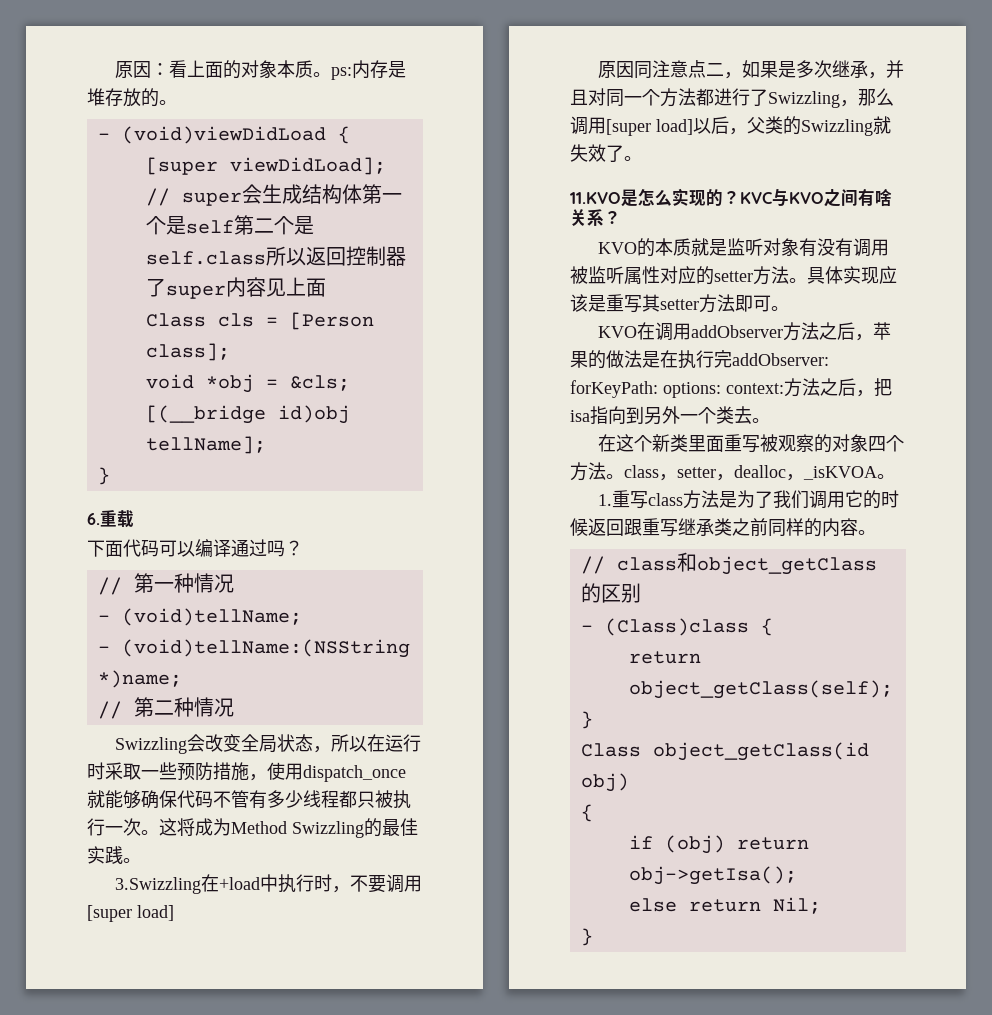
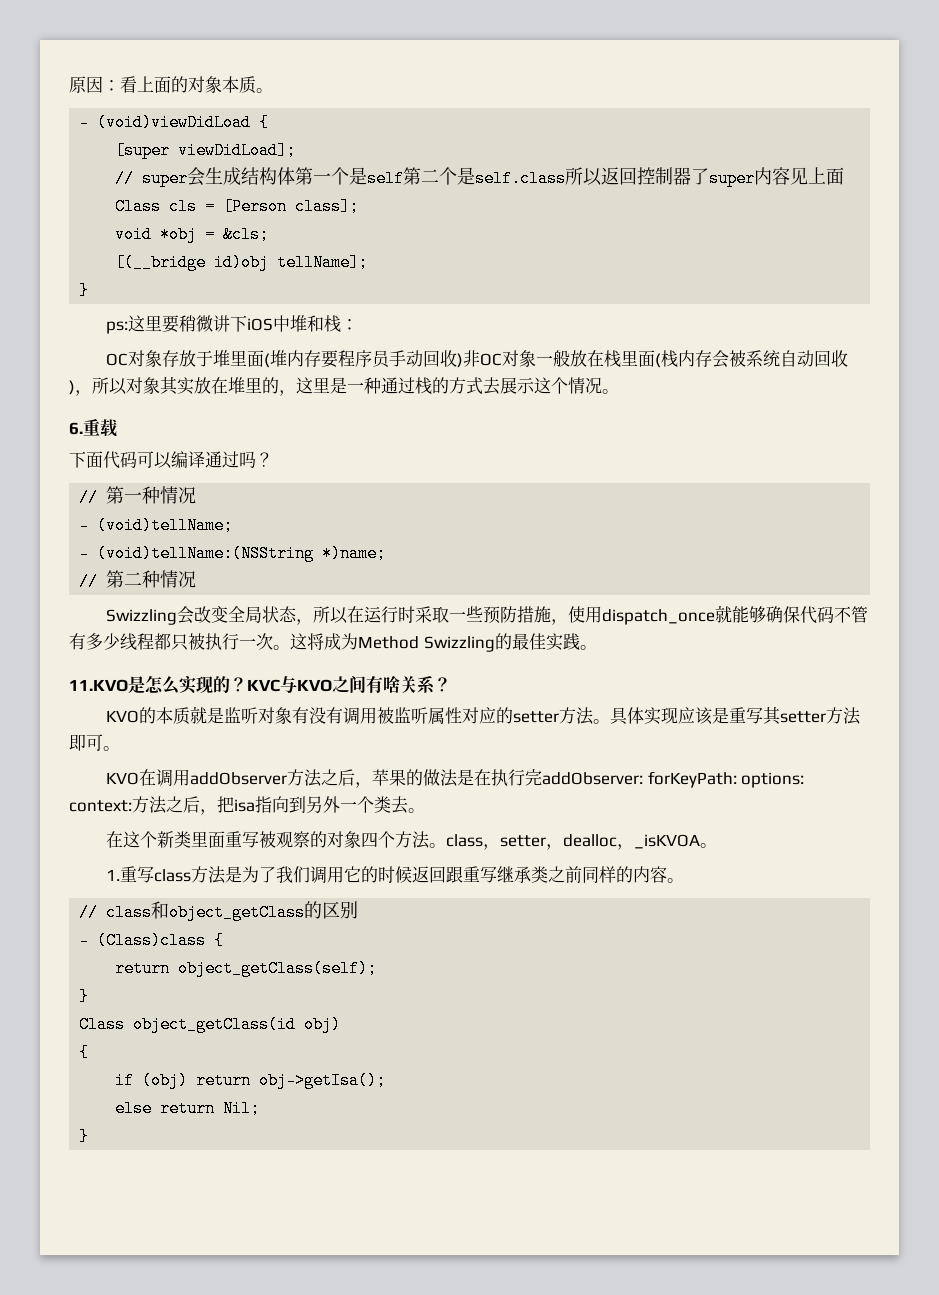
[330,60,406,80] [87,88,177,107] ps:内存是堆存放的。 -> (273, 90) none
(110, 476) none -> [106,315,359,334] [106,350,849,368] [69,376,619,396] // ps:这里要稍微讲下iOS中堆和栈： // OC对象存放于堆里面(堆内存要程序员手动回收)非OC对象一般放在栈里面(栈内存会被系统自动回收)，所以对象其实放在堆里的，这里是一种通过栈的方式去展示这个情况。
[114,874,422,894] [87,905,174,922] [597,60,904,79] [570,88,894,108] [570,116,891,136] [570,144,642,162] // 3.Swizzling在+load中执行时，不要调用[super load] // 原因同注意点二，如果是多次继承，并且对同一个方法都进行了Swizzling，那么调用[super load]以后，父类的Swizzling就失效了。 -> (597, 647) none

